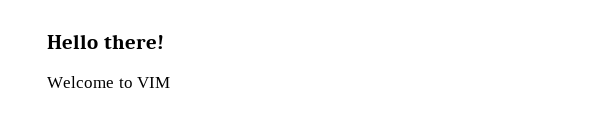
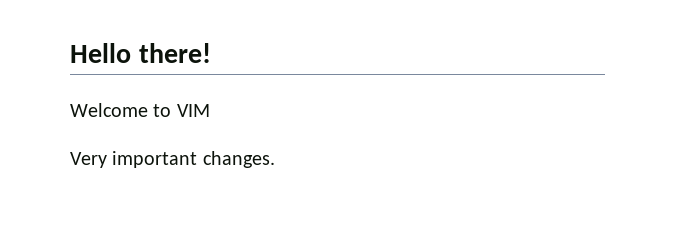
(171, 82) none -> [70,151,275,168] // Very important changes.

